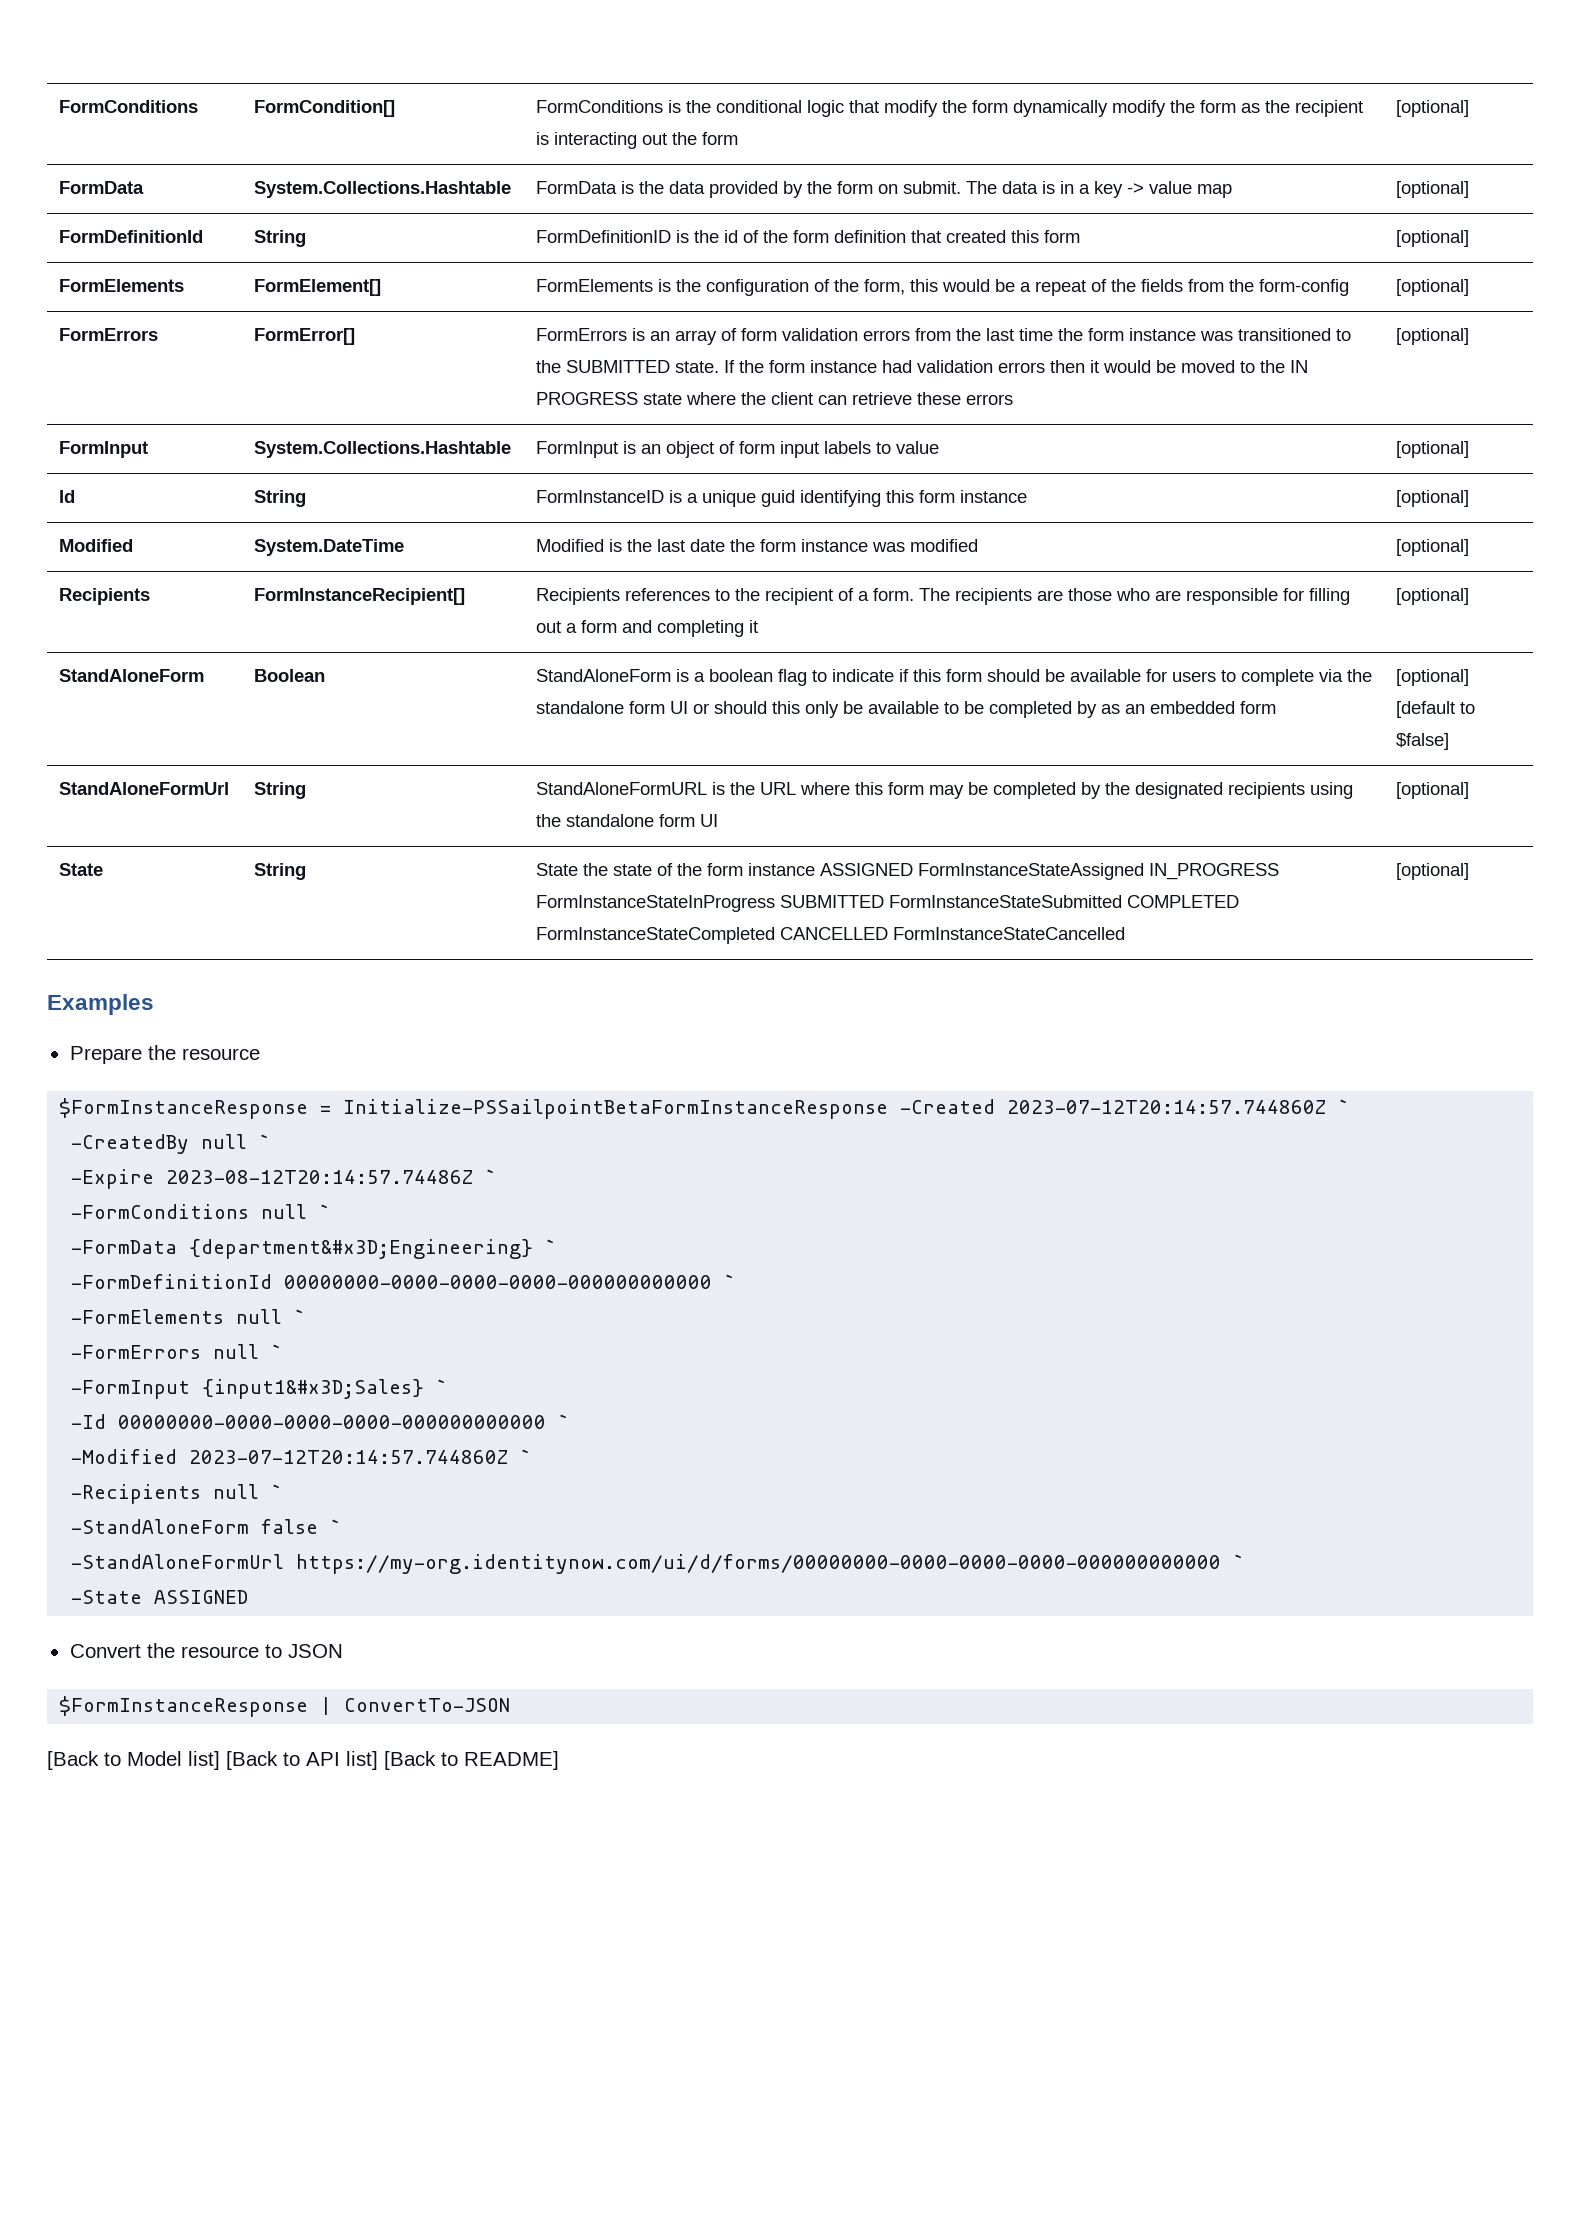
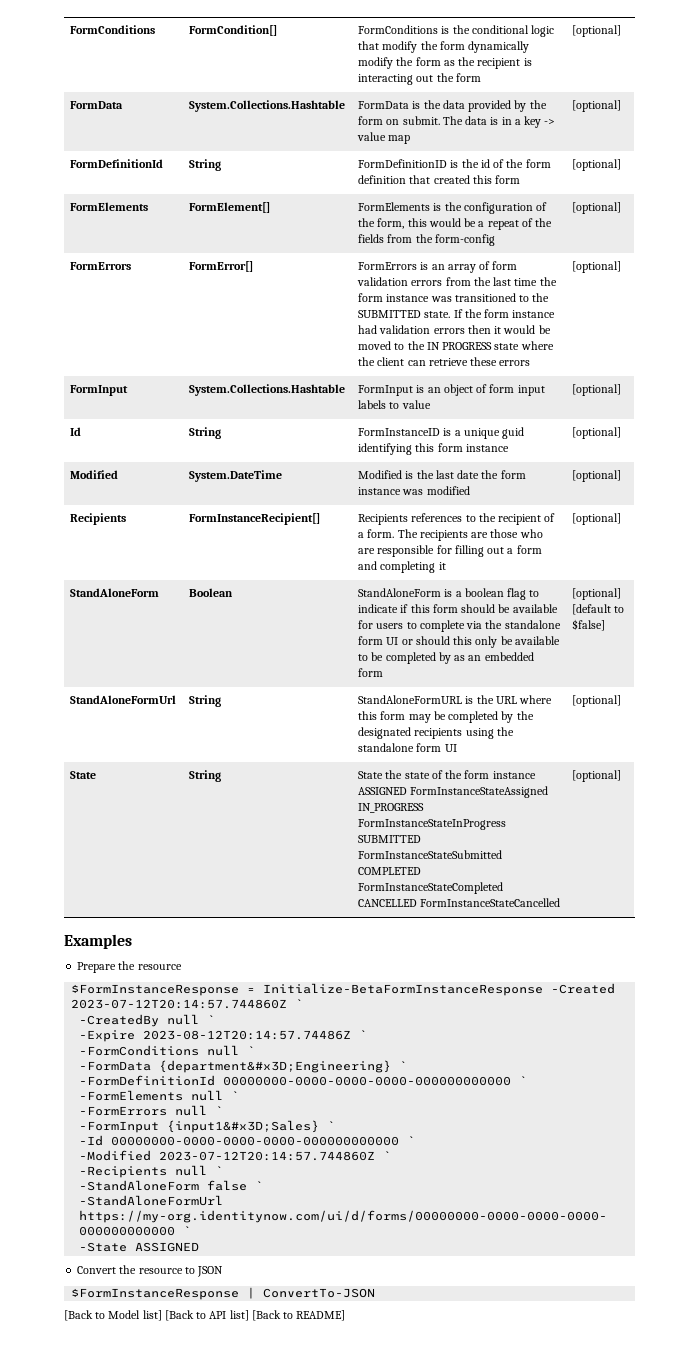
[343,1099,889,1119] Initialize-PSSailpointBetaFormInstanceResponse -> [263,983,544,996] Initialize-BetaFormInstanceResponse

